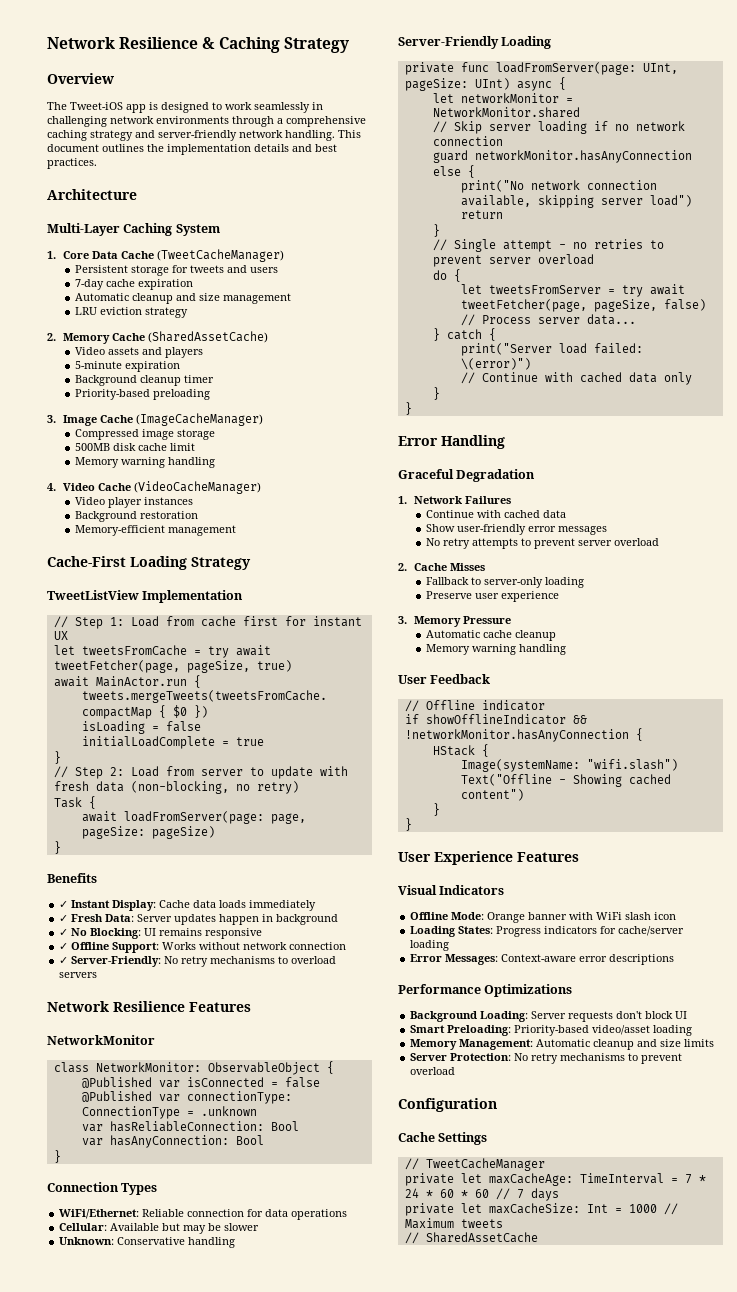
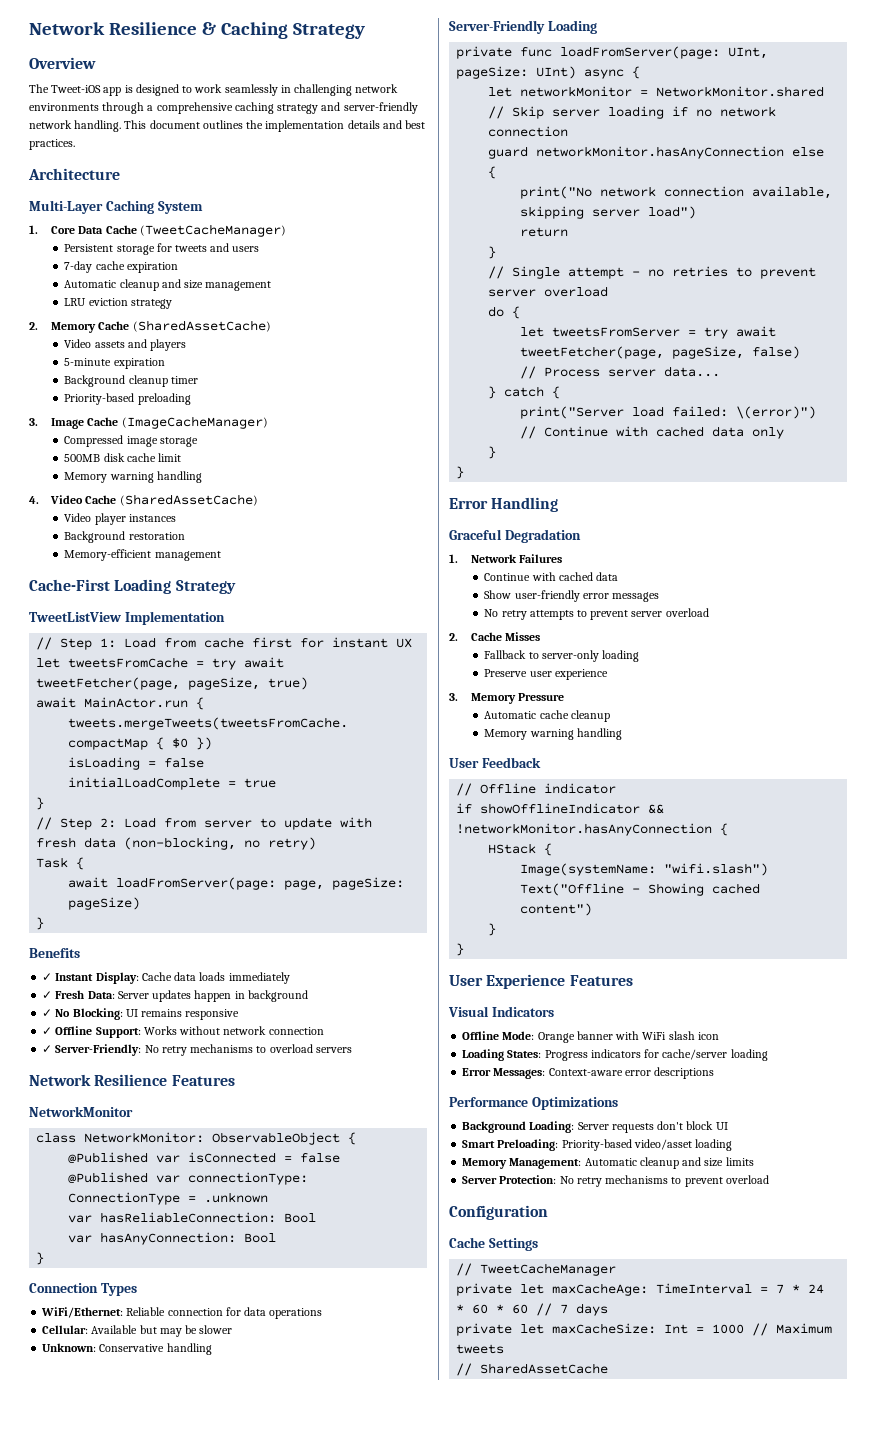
[133,481,261,494] (VideoCacheManager) -> [119,494,258,506] (SharedAssetCache)

